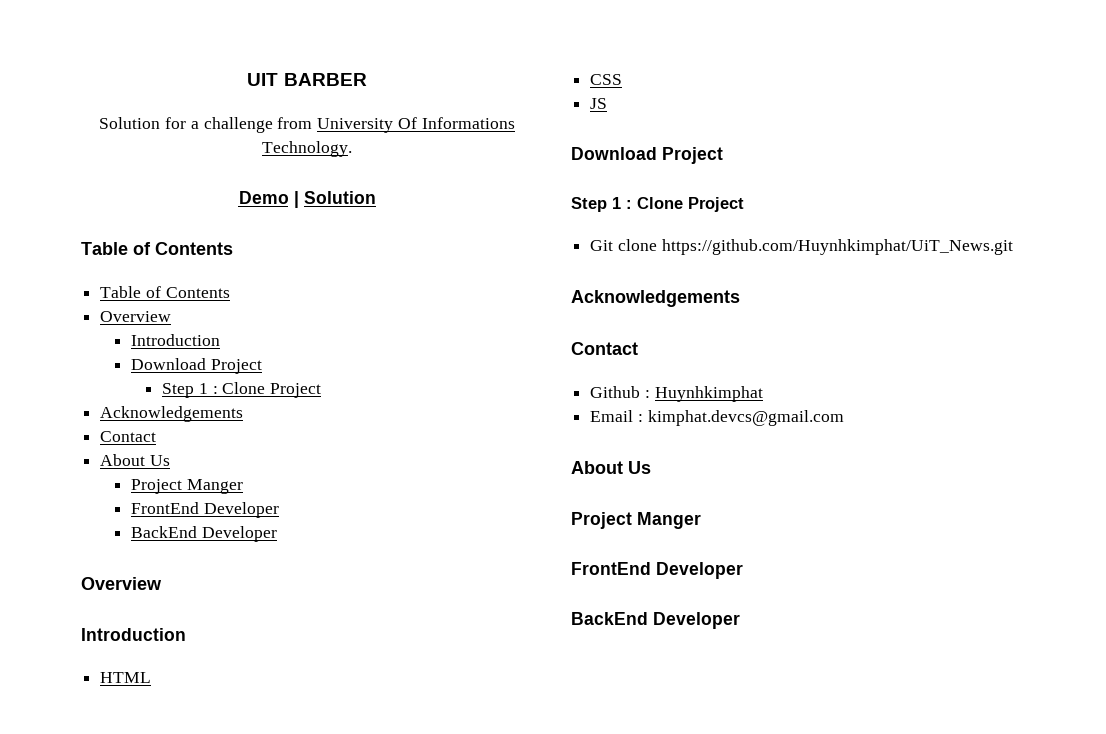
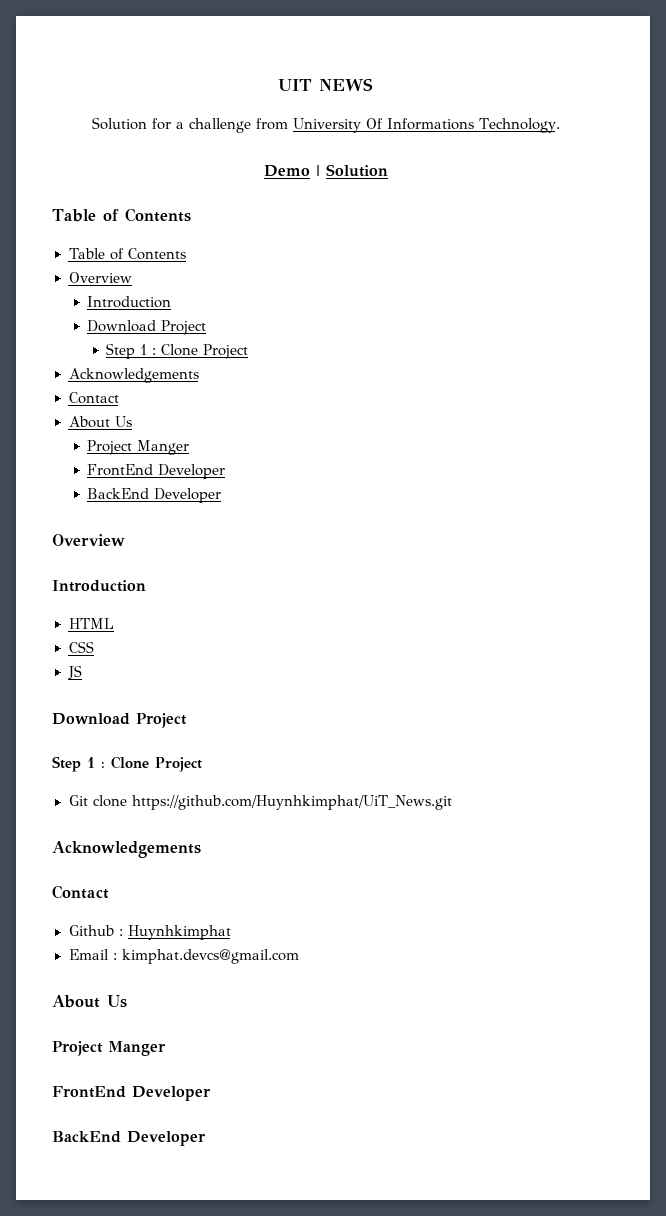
[283,73,367,86] BARBER -> [319,78,373,91] NEWS

